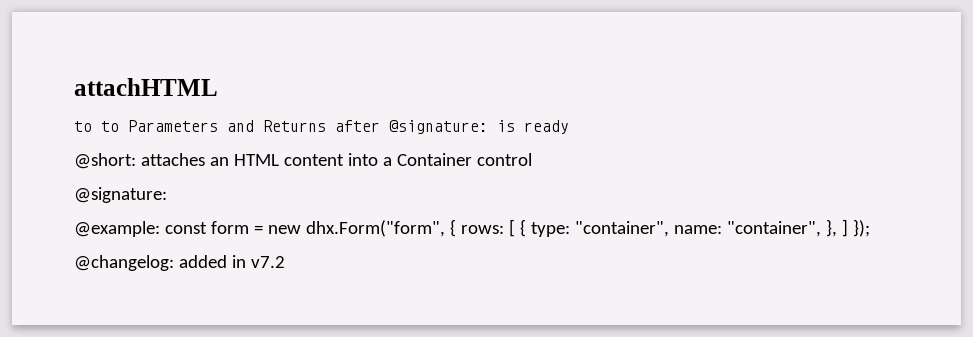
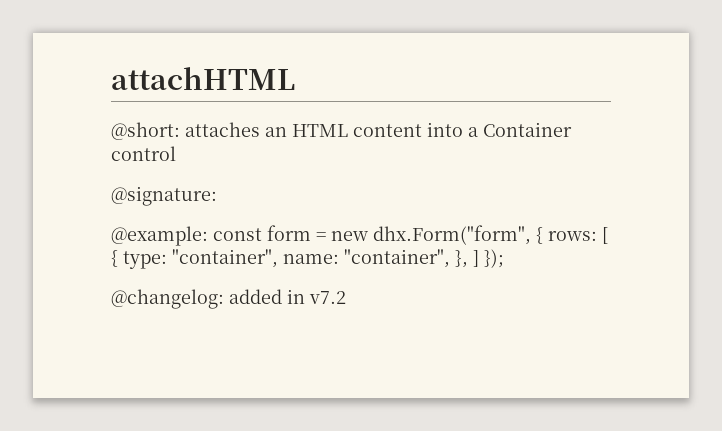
[74,120,569,134] // to to Parameters and Returns after @signature: is ready -> (295, 78) none

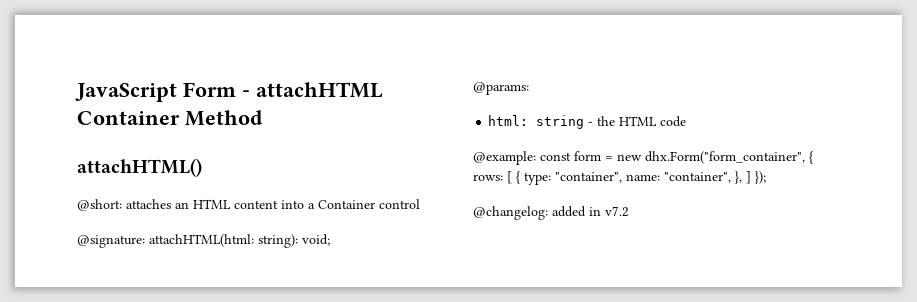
[111,67,295,90] attachHTML -> [75,82,383,102] [77,110,263,126] [77,158,202,177] JavaScript Form - attachHTML Container Method // attachHTML()
(217, 196) none -> [149,234,330,248] [473,82,529,95] [488,115,687,129] attachHTML(html: string): void; // @params: // html: string - the HTML code
[373,225,531,245] dhx.Form("form", -> [645,151,805,164] dhx.Form("form_container",

